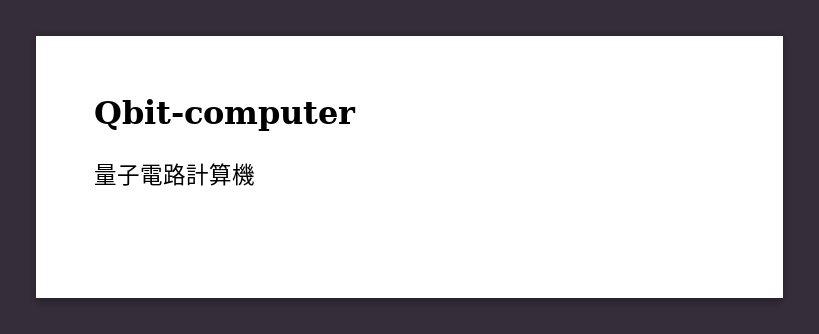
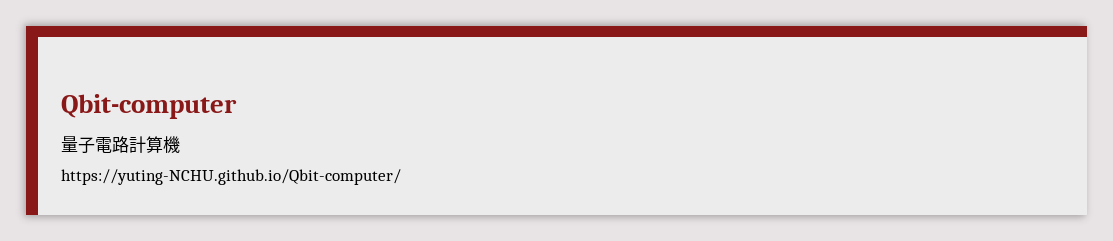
(255, 174) none -> [61,169,401,185] // https://yuting-NCHU.github.io/Qbit-computer/

